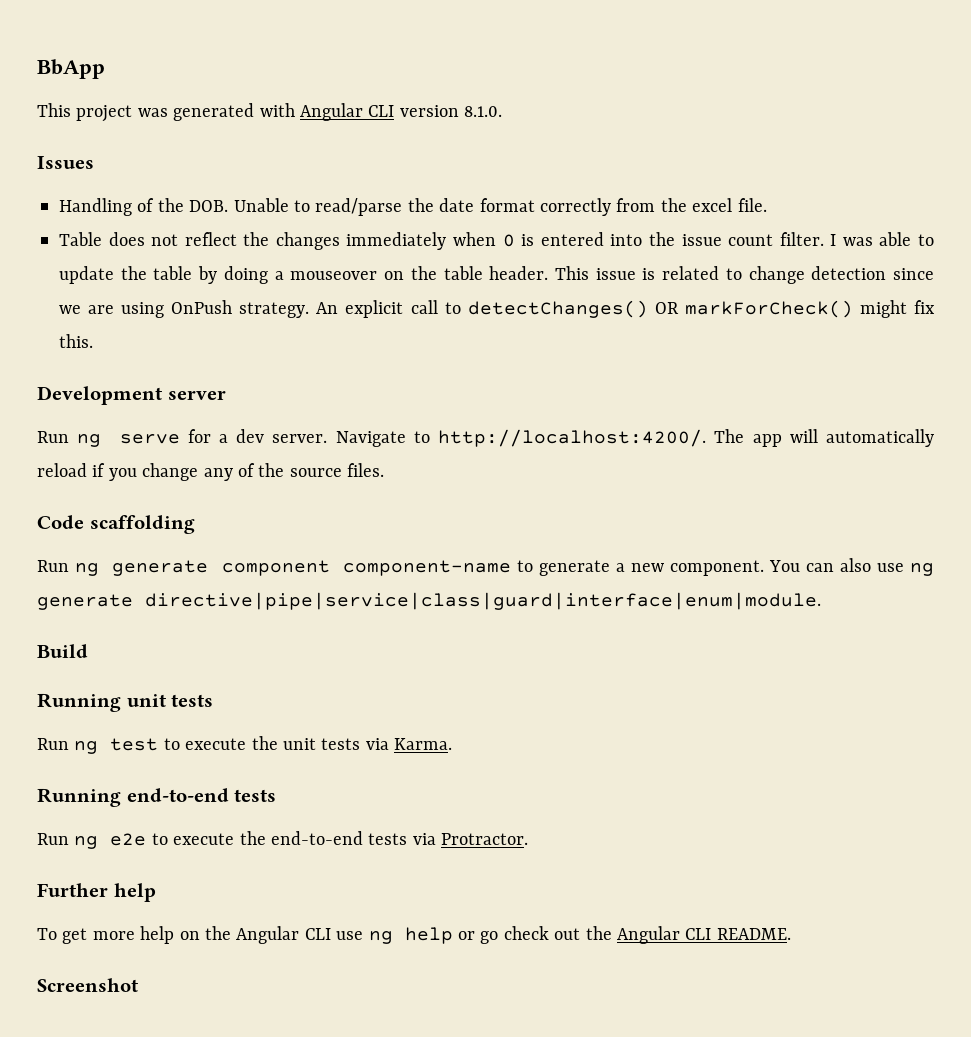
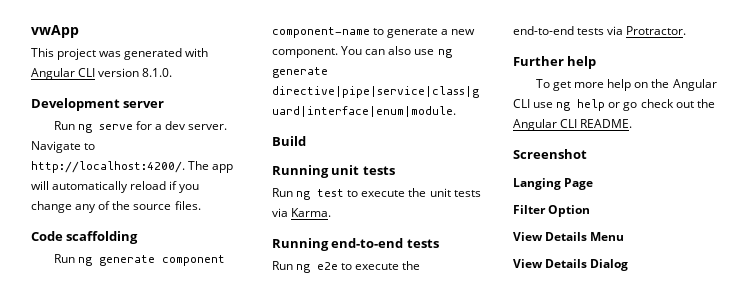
[37,59,105,79] BbApp -> [31,25,79,38] vwApp
[37,156,94,169] [59,198,767,216] [59,232,934,250] [59,266,934,284] [59,300,936,318] [59,334,93,348] // Issues // Handling of the DOB. Unable to read/parse the date format correctly from the excel file. // Table does not reflect the changes immediately when 0 is entered into the issue count filter. I was able to update the table by doing a mouseover on the table header. This issue is related to change detection since we are using OnPush strategy. An explicit call to detectChanges() OR markForCheck() might fix this. -> (173, 72) none
(138, 985) none -> [513,178,594,190] [513,205,591,217] [513,232,625,241] [513,259,629,271] // Langing Page // Filter Option // View Details Menu // View Details Dialog

